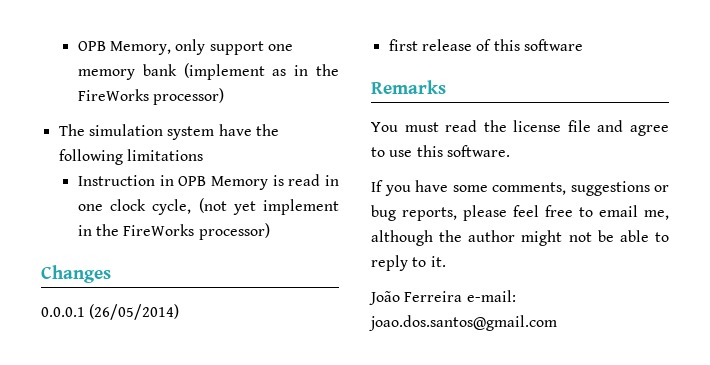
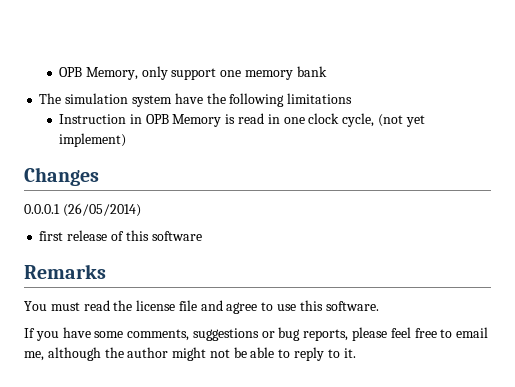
[183,63,339,80] [77,88,225,105] (implement as in the FireWorks processor) -> (327, 71) none
[263,199,339,215] [77,223,270,240] implement in the FireWorks processor) -> [59,133,127,147] implement)
[369,290,516,305] [369,315,557,331] // João Ferreira e-mail: joao.dos.santos@gmail.com -> (356, 353) none

